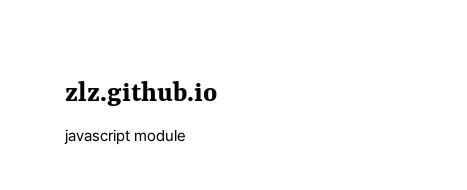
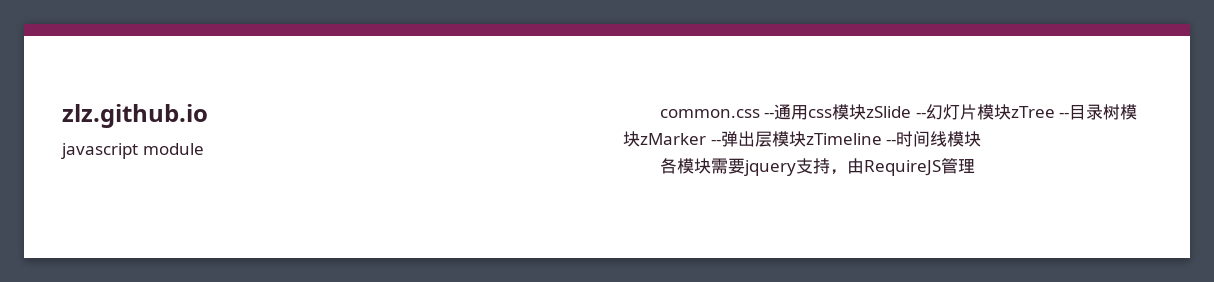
(187, 136) none -> [659,104,1138,120] [623,131,982,147] [659,158,975,176] // common.css --通用css模块zSlide --幻灯片模块zTree --目录树模块zMarker --弹出层模块zTimeline --时间线模块 // 各模块需要jquery支持，由RequireJS管理

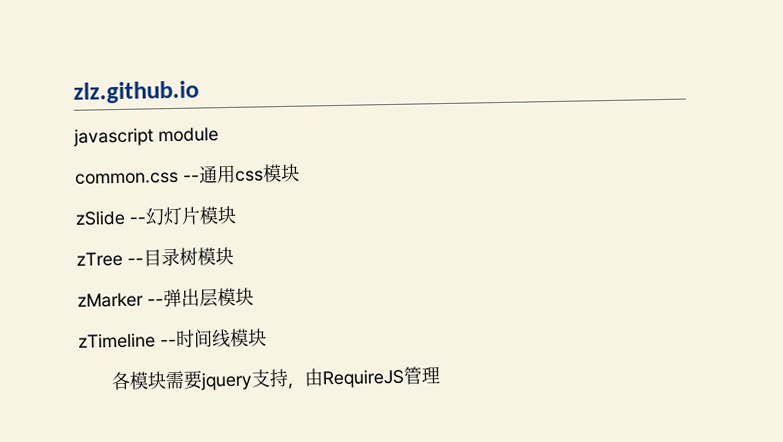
(867, 112) none -> (300, 173) //
(1011, 112) none -> (237, 215) //
(640, 139) none -> (234, 256) //
(806, 139) none -> (254, 296) //

